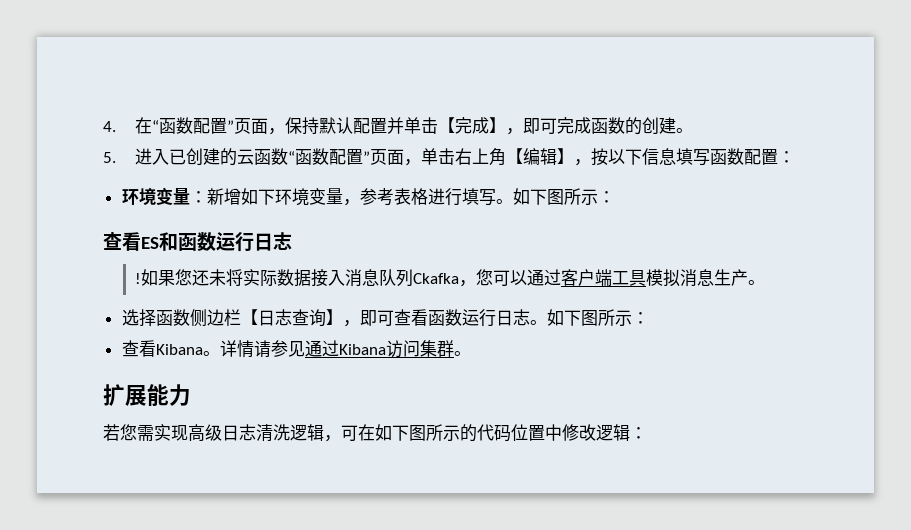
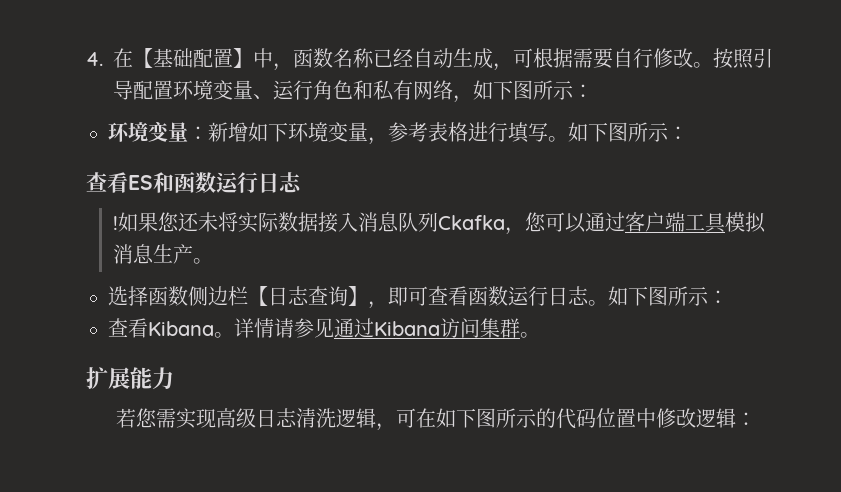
[152,117,694,135] [103,148,779,166] “函数配置”页面，保持默认配置并单击【完成】，即可完成函数的创建。 // 5.进入已创建的云函数“函数配置”页面，单击右上角【编辑】，按以下信息填写函数配置 -> [133,48,774,71] [113,80,575,103] 【基础配置】中，函数名称已经自动生成，可根据需要自行修改。按照引导配置环境变量、运行角色和私有网络，如下图所示

